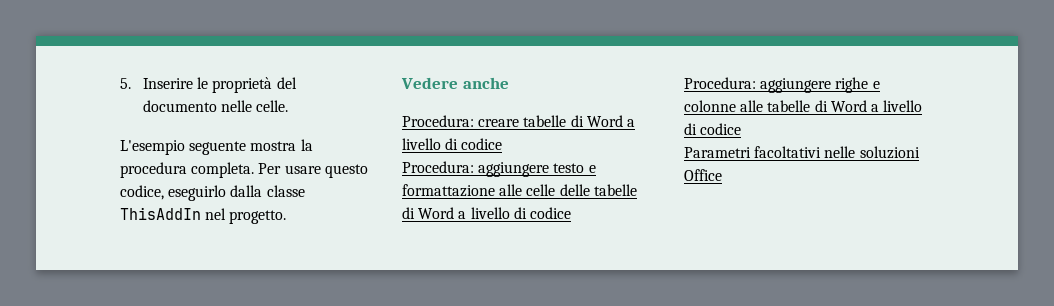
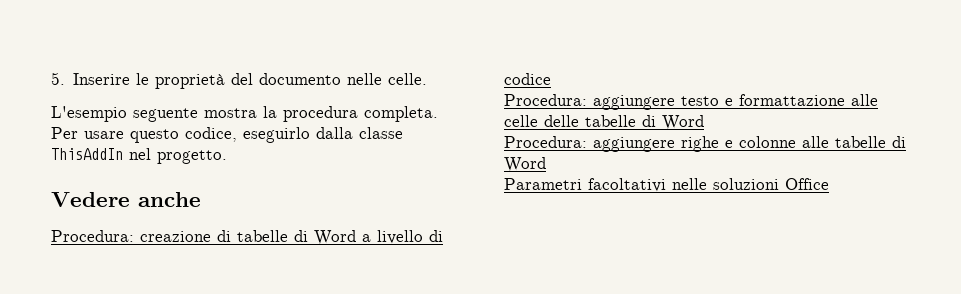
[478,119,520,127] creare -> [140,230,231,242] creazione di
[458,207,571,219] a livello di codice -> (704, 122) none
[870,100,923,112] [684,123,742,135] a livello di codice -> (546, 164) none

